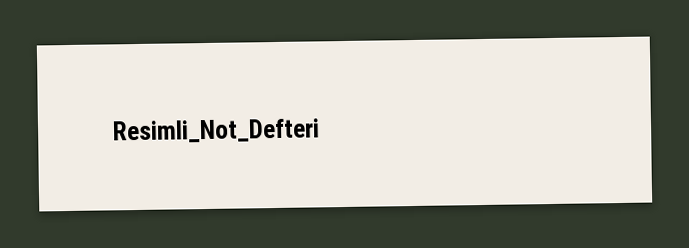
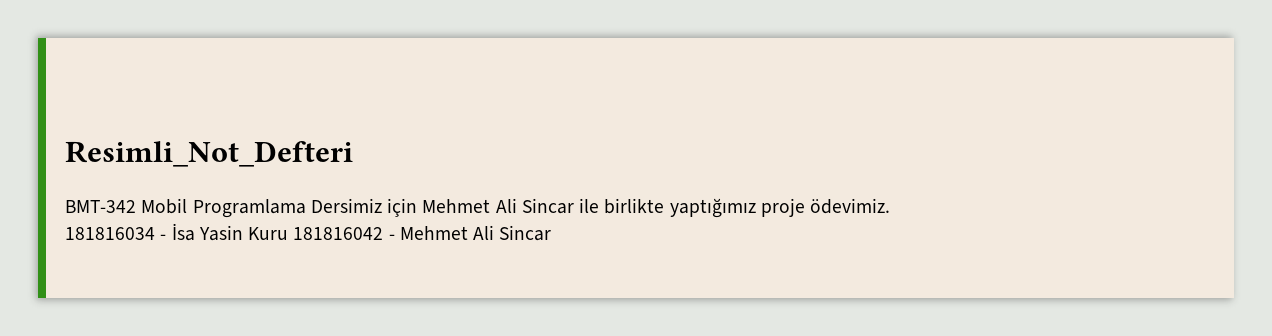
(320, 131) none -> [65,198,891,218] [65,223,552,241] // BMT-342 Mobil Programlama Dersimiz için Mehmet Ali Sincar ile birlikte yaptığımız proje ödevimiz. // 181816034 - İsa Yasin Kuru 181816042 - Mehmet Ali Sincar

